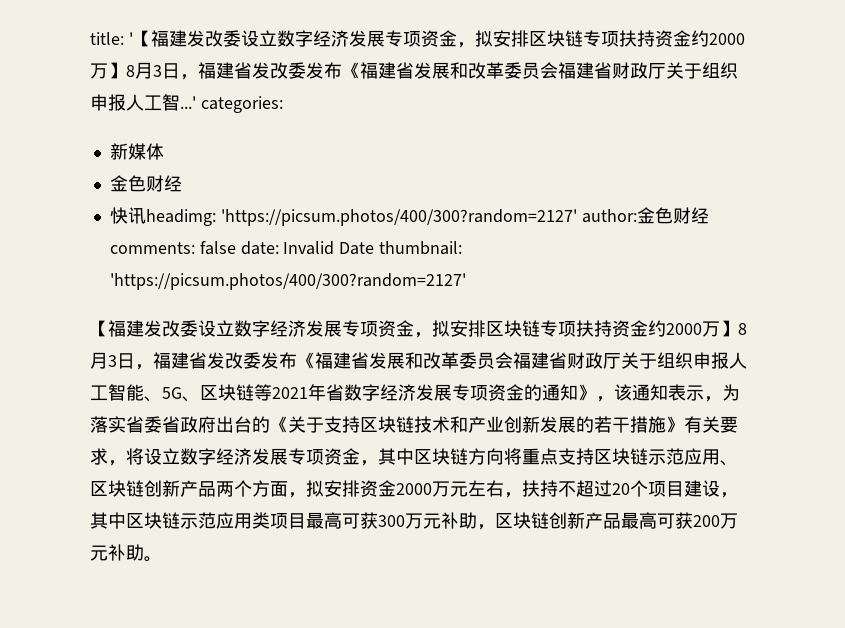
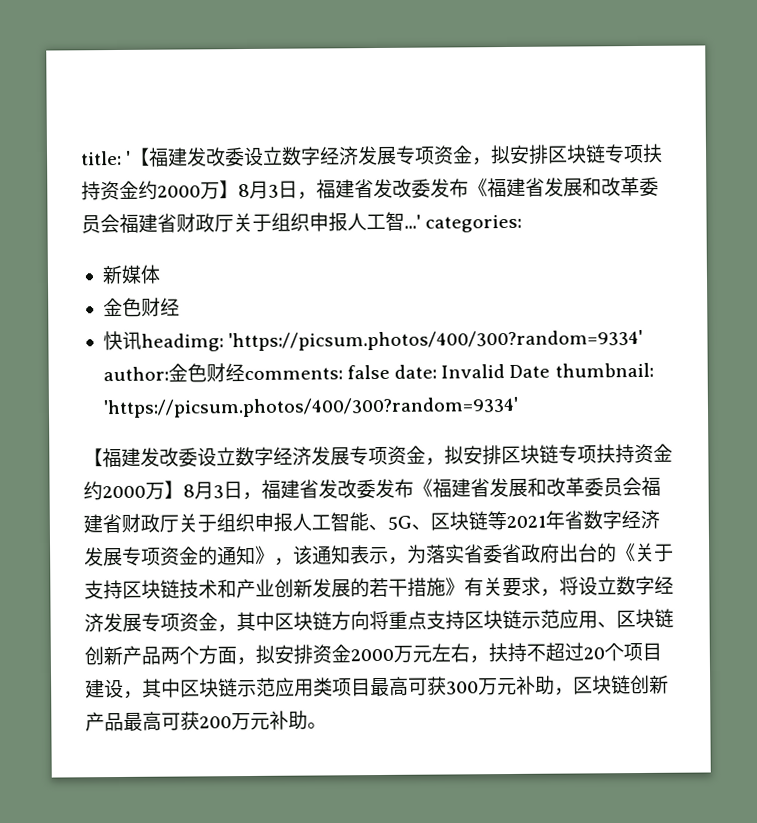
[220,209,577,226] 'https://picsum.photos/400/300?random=2127' -> [228,329,644,352] 'https://picsum.photos/400/300?random=9334'
[109,273,466,290] 'https://picsum.photos/400/300?random=2127' -> [102,396,519,419] 'https://picsum.photos/400/300?random=9334'

